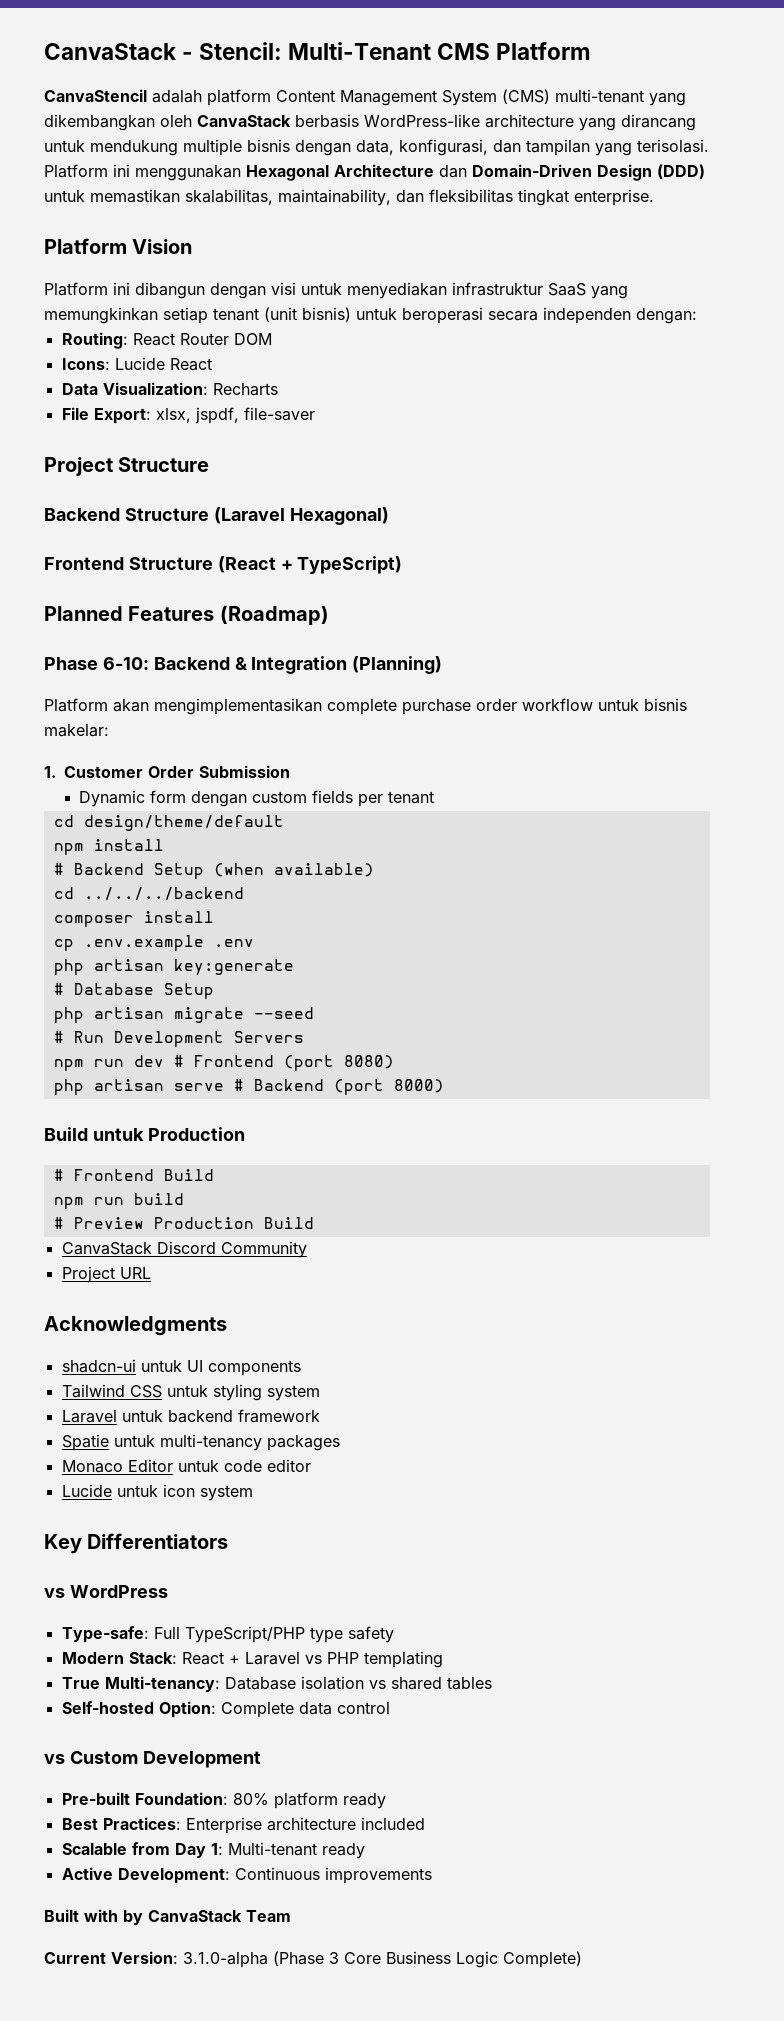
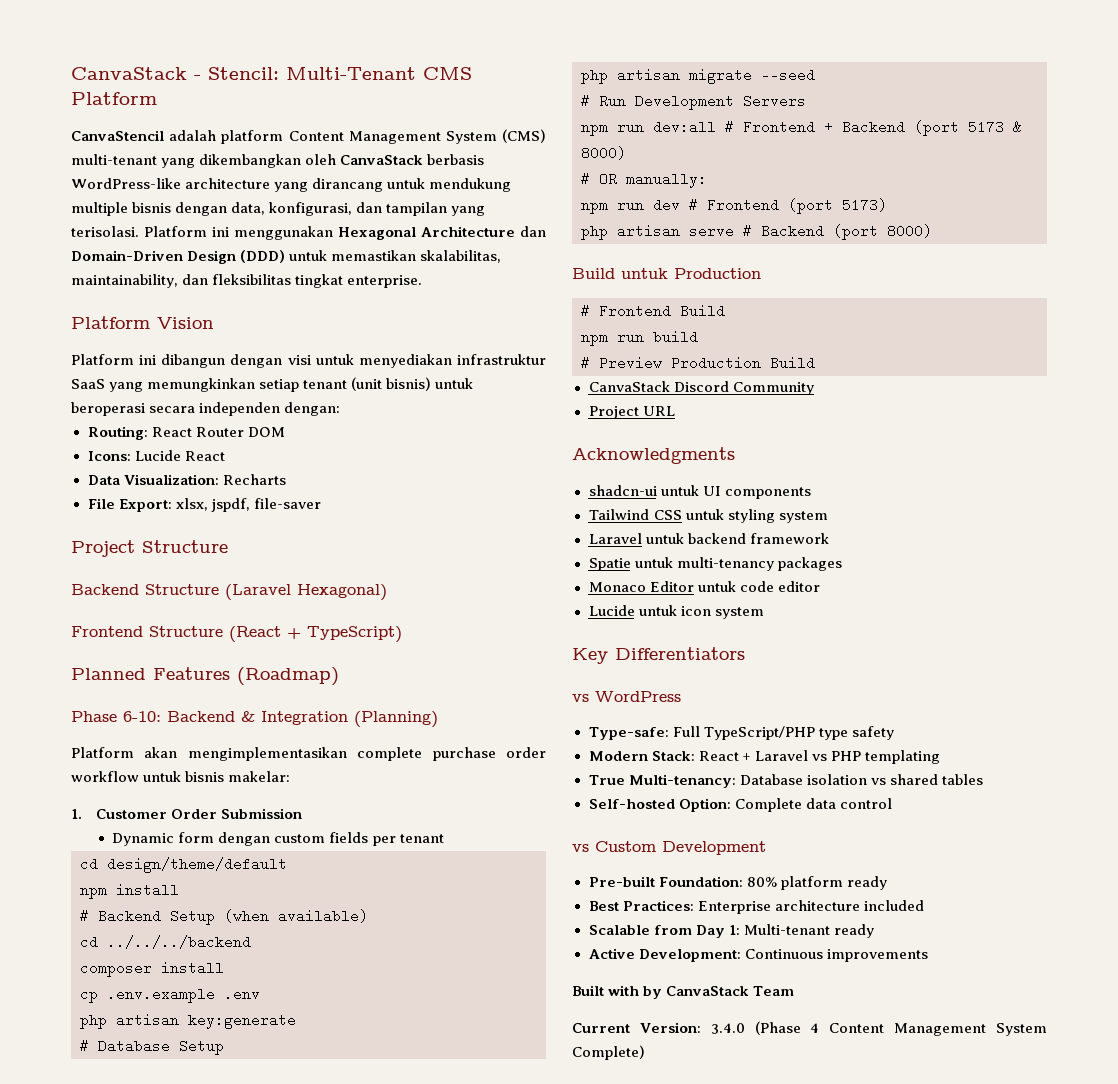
(304, 1037) none -> [581,120,1022,136] [581,146,626,160] [581,172,707,188] // npm run dev:all # Frontend + Backend (port 5173 & 8000) // # OR manually:
[343,1055,394,1069] 8080) -> [842,198,887,212] 5173)
[183,1951,498,1968] 3.1.0-alpha (Phase 3 Core Business Logic -> [710,1021,1047,1036] 3.4.0 (Phase 4 Content Management System

